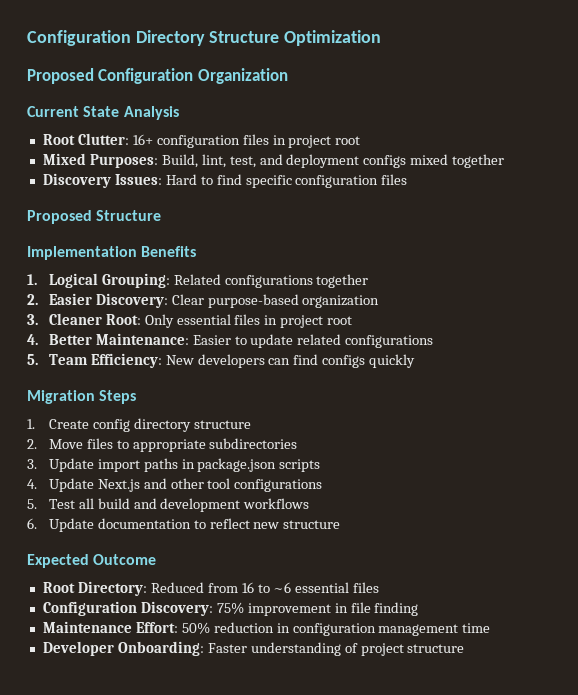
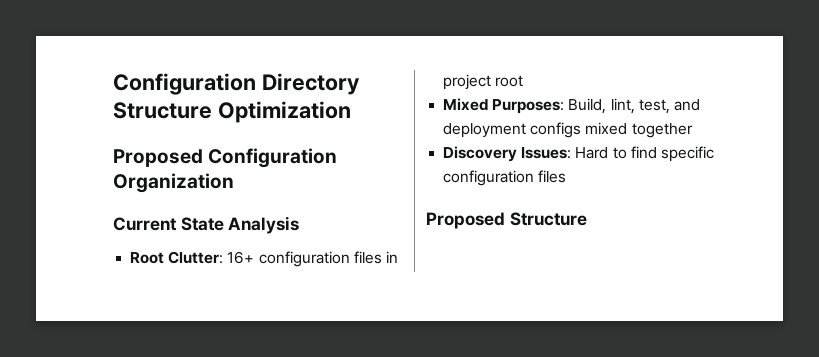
[27,246,197,260] [27,273,369,288] [27,293,380,308] [27,313,353,328] [27,333,434,348] [27,353,416,368] [27,390,137,404] [27,418,251,432] [27,438,298,452] [27,458,321,472] [27,478,323,492] [27,498,310,512] [27,518,341,532] [27,554,157,568] [42,581,380,596] [42,601,419,616] [42,621,491,636] [42,641,465,656] // Implementation Benefits // 1. Logical Grouping: Related configurations together // 2. Easier Discovery: Clear purpose-based organization // 3. Cleaner Root: Only essential files in project root // 4. Better Maintenance: Easier to update related configurations // 5. Team Efficiency: New developers can find configs quickly // Migration Steps // 1. Create config directory structure // 2. Move files to appropriate subdirectories // 3. Update import paths in package.json scripts // 4. Update Next.js and other tool configurations // 5. Test all build and development workflows // 6. Update documentation to reflect new structure // Expected Outcome // Root Directory: Reduced from 16 to ~6 essential files // Configuration Discovery: 75% improvement in file finding // Maintenance Effort: 50% reduction in configuration management time // Developer Onboarding: Faster understanding of project structure -> (587, 219) none

